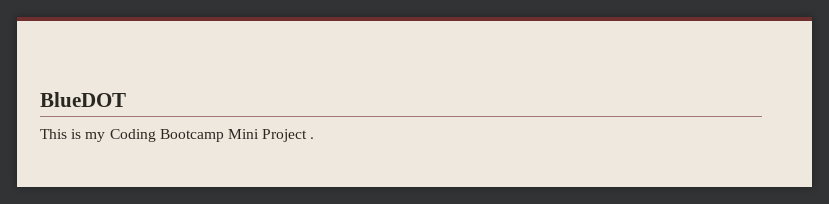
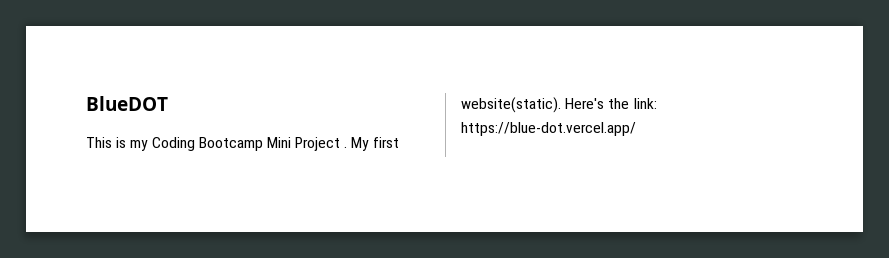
(315, 138) none -> [351,137,399,151] [461,97,657,113] [461,122,636,136] My first website(static). Here's the link: https://blue-dot.vercel.app/

